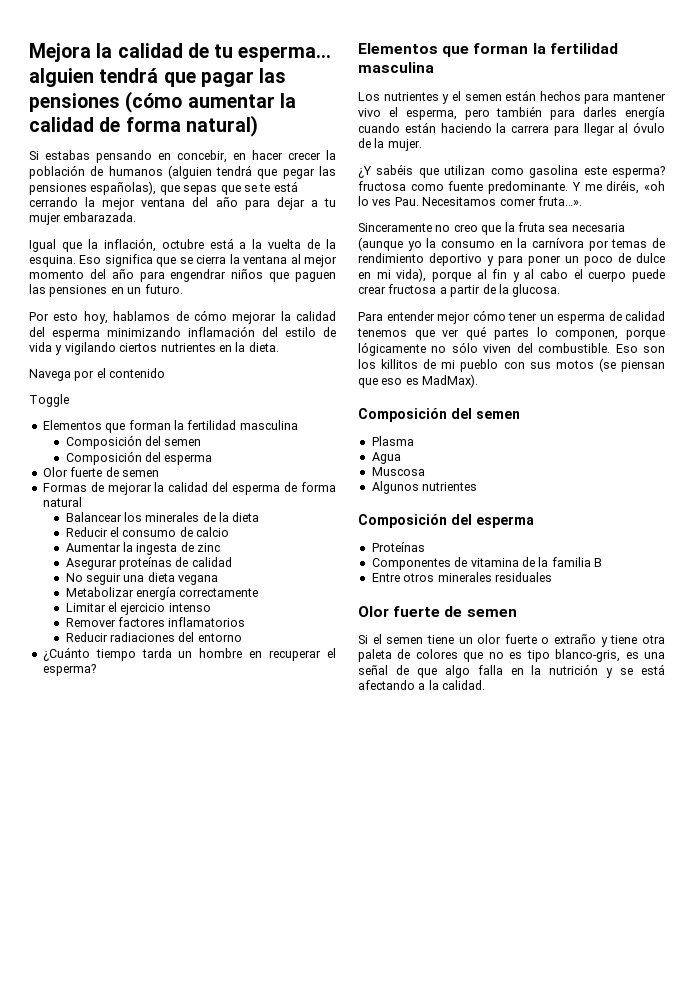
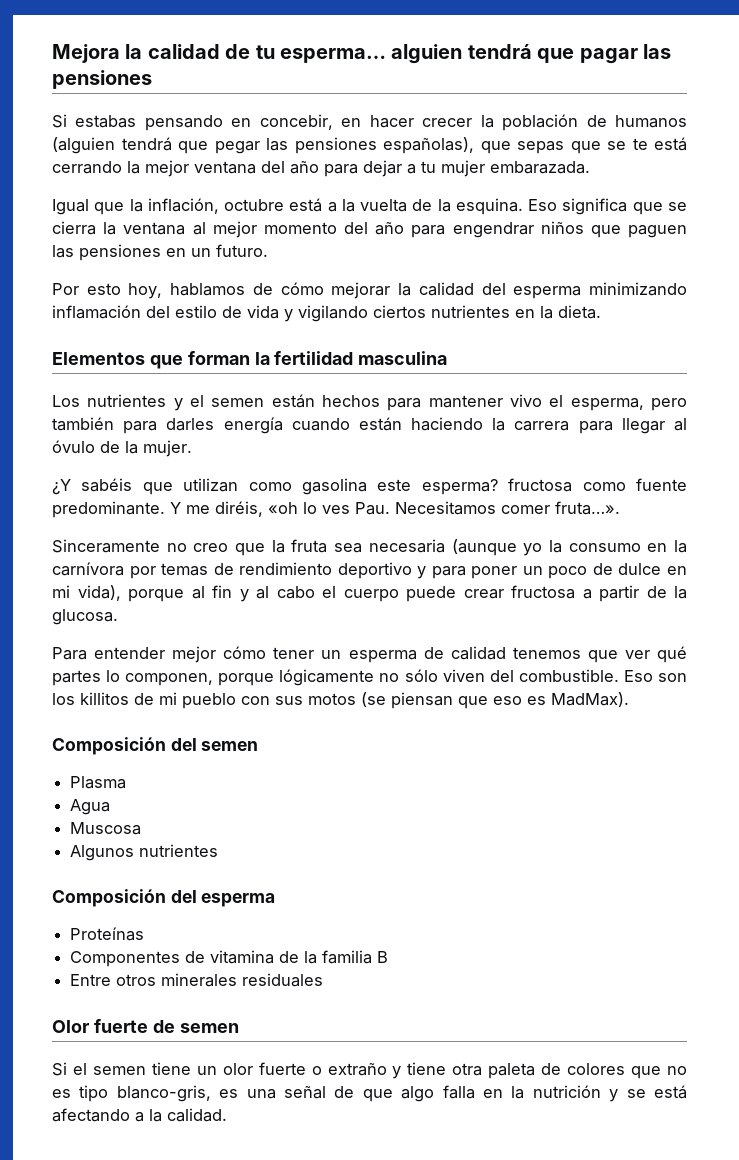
[125,91,296,113] [29,115,258,137] (cómo aumentar la calidad de forma natural) -> (152, 79) none
[29,368,166,381] [29,394,69,407] [42,420,298,433] [65,435,202,449] [65,451,213,465] [42,467,159,477] [42,482,336,495] [42,497,82,507] [65,512,260,522] [65,527,230,537] [65,542,221,555] [65,557,232,570] [65,572,219,585] [65,587,259,600] [65,602,211,615] [65,617,246,627] [65,632,242,642] [42,647,336,661] [42,664,96,676] // Navega por el contenido // Toggle // Elementos que forman la fertilidad masculina // Composición del semen // Composición del esperma // Olor fuerte de semen // Formas de mejorar la calidad del esperma de forma natural // Balancear los minerales de la dieta // Reducir el consumo de calcio // Aumentar la ingesta de zinc // Asegurar proteínas de calidad // No seguir una dieta vegana // Metabolizar energía correctamente // Limitar el ejercicio intenso // Remover factores inflamatorios // Reducir radiaciones del entorno // ¿Cuánto tiempo tarda un hombre en recuperar el esperma? -> (601, 312) none

